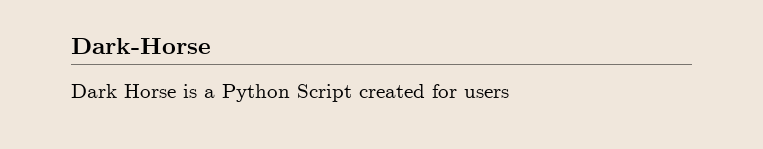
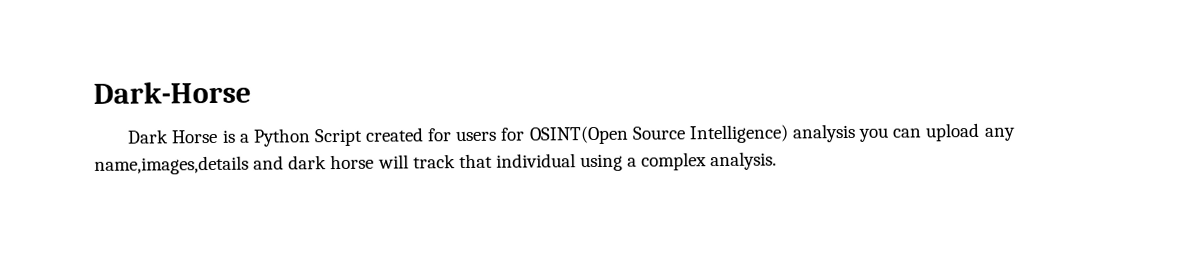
(509, 93) none -> [500,122,1016,145] [94,151,778,175] for OSINT(Open Source Intelligence) analysis you can upload any name,images,details and dark horse will track that individual using a complex analysis.

